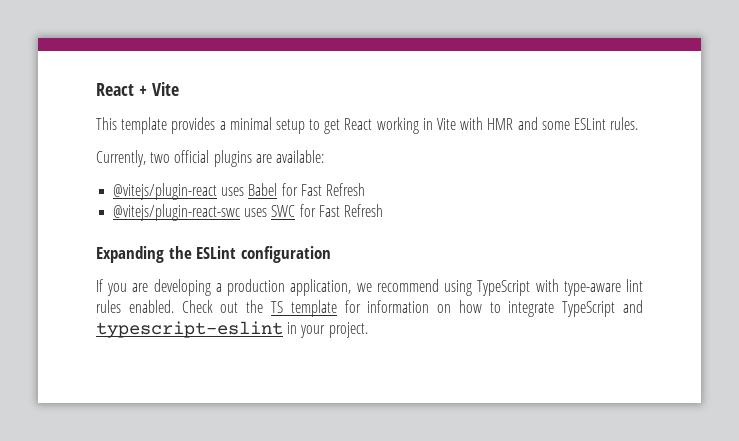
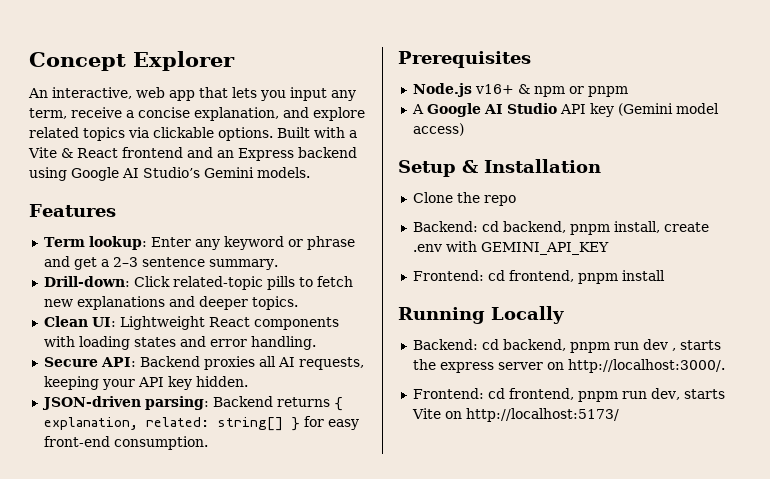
[96,82,179,96] [96,117,639,134] [96,150,324,167] [113,183,365,200] [113,204,383,221] [96,246,331,263] [96,279,643,296] [96,300,643,317] [96,321,368,338] React + Vite // This template provides a minimal setup to get React working in Vite with HMR and some ESLint rules. // Currently, two official plugins are available: // @vitejs/plugin-react uses Babel for Fast Refresh // @vitejs/plugin-react-swc uses SWC for Fast Refresh // Expanding the ESLint configuration // If you are developing a production application, we recommend using TypeScript with type-aware lint rules enabled. Check out the TS template for information on how to integrate TypeScript and typescript-eslint in your project. -> [29,51,235,71] [28,87,356,101] [29,107,365,121] [29,127,357,141] [28,147,357,161] [29,167,310,181] [29,204,116,217] [43,236,355,250] [43,256,278,270] [43,276,353,290] [43,296,298,310] [43,316,339,330] [43,336,316,350] [43,356,364,370] [43,376,248,390] [41,396,343,411] [43,416,359,431] [43,436,208,450] [398,51,531,68] [412,83,628,97] [411,103,719,117] [412,123,464,136] [398,159,601,177] [412,192,516,206] [412,221,709,235] [412,241,609,255] [412,270,665,284] [398,306,564,324] [412,339,721,353] [412,359,725,373] [412,388,725,402] [411,408,619,422] Concept Explorer // An interactive, web app that lets you input any term, receive a concise explanation, and explore related topics via clickable options. Built with a Vite & React frontend and an Express backend using Google AI Studio’s Gemini models. // Features // Term lookup: Enter any keyword or phrase and get a 2–3 sentence summary. // Drill-down: Click related-topic pills to fetch new explanations and deeper topics. // Clean UI: Lightweight React components with loading states and error handling. // Secure API: Backend proxies all AI requests, keeping your API key hidden. // JSON-driven parsing: Backend returns { explanation, related: string[] } for easy front-end consumption. // Prerequisites // Node.js v16+ & npm or pnpm // A Google AI Studio API key (Gemini model access) // Setup & Installation // Clone the repo // Backend: cd backend, pnpm install, create .env with GEMINI_API_KEY // Frontend: cd frontend, pnpm install // Running Locally // Backend: cd backend, pnpm run dev , starts the express server on http://localhost:3000/. // Frontend: cd frontend, pnpm run dev, starts Vite on http://localhost:5173/

